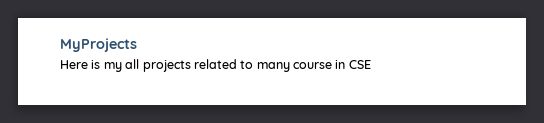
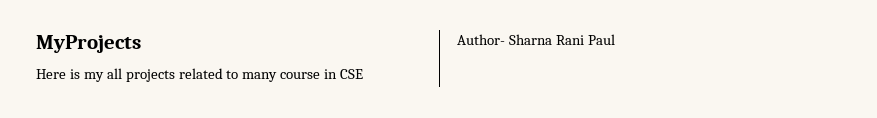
(371, 64) none -> [457,34,615,45] // Author- Sharna Rani Paul

